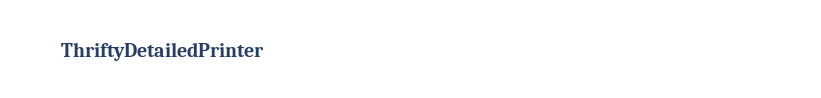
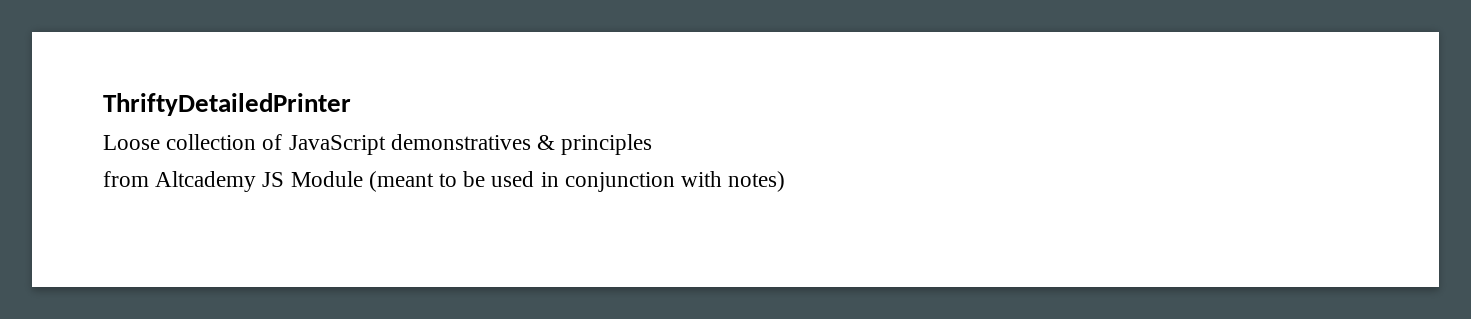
(264, 51) none -> [103,134,653,155] [103,171,786,192] // Loose collection of JavaScript demonstratives & principles // from Altcademy JS Module (meant to be used in conjunction with notes)

